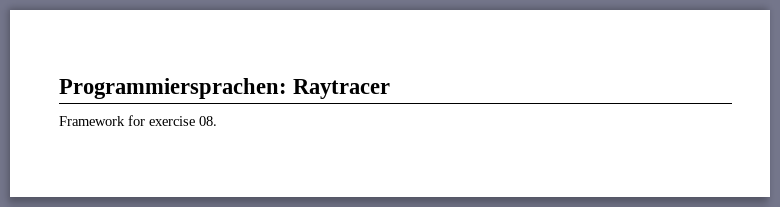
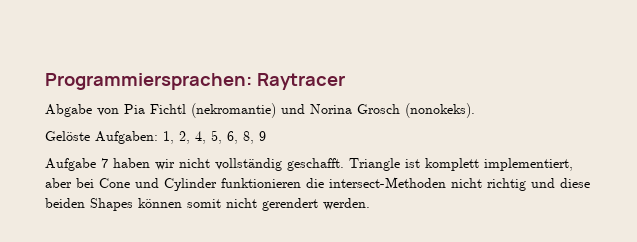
[59,115,217,126] Framework for exercise 08. -> [45,103,475,118] [45,130,266,144] [45,158,573,171] [45,177,590,191] [45,198,370,211] Abgabe von Pia Fichtl (nekromantie) und Norina Grosch (nonokeks). // Gelöste Aufgaben: 1, 2, 4, 5, 6, 8, 9 // Aufgabe 7 haben wir nicht vollständig geschafft. Triangle ist komplett implementiert, aber bei Cone und Cylinder funktionieren die intersect-Methoden nicht richtig und diese beiden Shapes können somit nicht gerendert werden.

